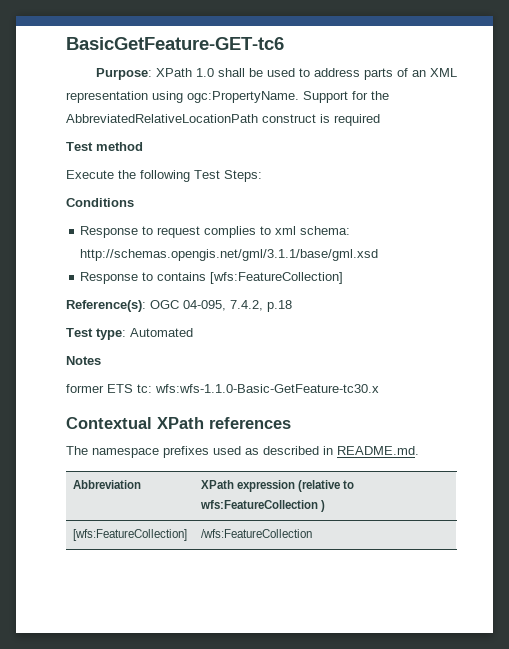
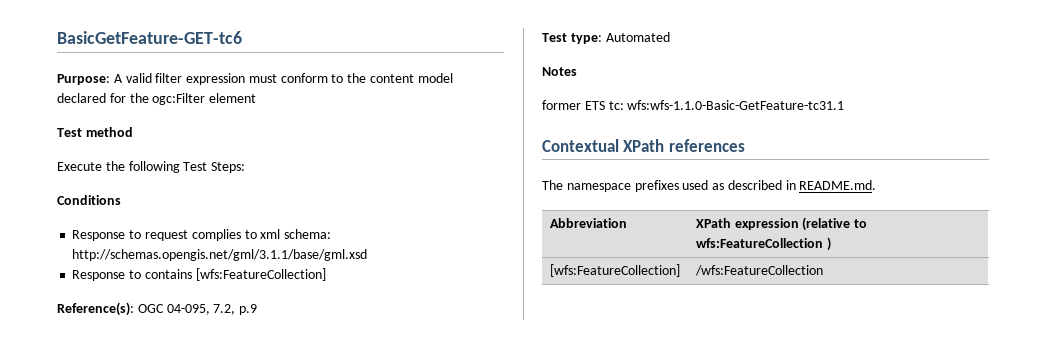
[155,68,457,80] [66,91,389,103] [66,114,380,126] XPath 1.0 shall be used to address parts of an XML representation using ogc:PropertyName. Support for the AbbreviatedRelativeLocationPath construct is required -> [113,73,453,85] [57,93,257,105] A valid filter expression must conform to the content model declared for the ogc:Filter element
[230,300,292,312] 7.4.2, p.18 -> [213,304,258,315] 7.2, p.9
[155,384,379,393] wfs:wfs-1.1.0-Basic-GetFeature-tc30.x -> [627,100,845,110] wfs:wfs-1.1.0-Basic-GetFeature-tc31.1

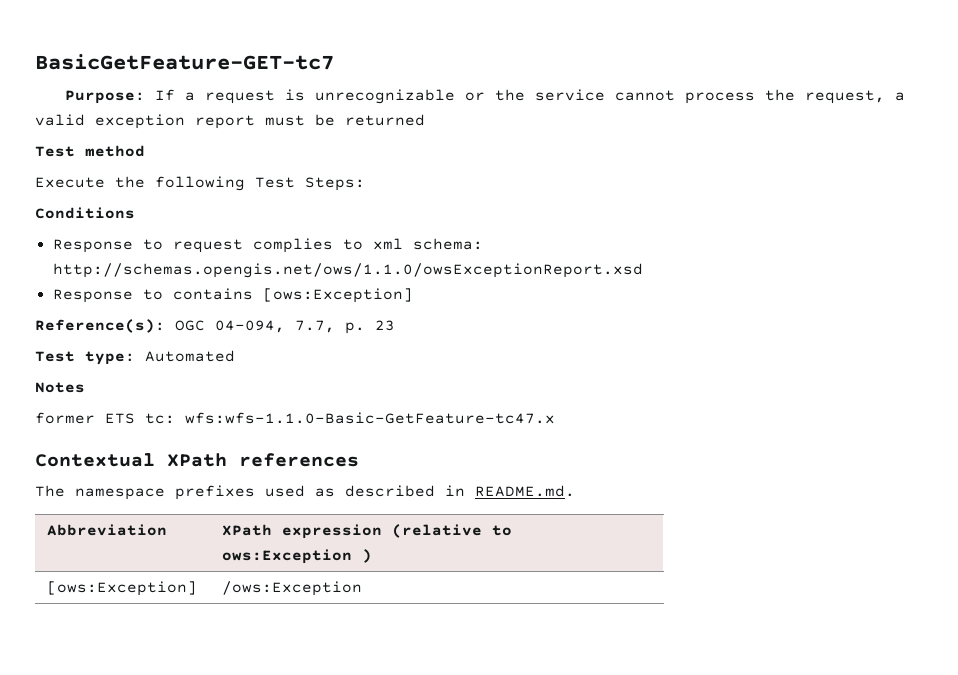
[57,31,242,44] BasicGetFeature-GET-tc6 -> [35,54,334,70] BasicGetFeature-GET-tc7
[113,73,453,85] [57,93,257,105] A valid filter expression must conform to the content model declared for the ogc:Filter element -> [154,89,905,104] [35,114,425,129] If a request is unrecognizable or the service cannot process the request, a valid exception report must be returned
[72,249,368,261] http://schemas.opengis.net/gml/3.1.1/base/gml.xsd -> [52,263,643,278] http://schemas.opengis.net/ows/1.1.0/owsExceptionReport.xsd
[195,268,326,281] [wfs:FeatureCollection] -> [262,288,413,303] [ows:Exception]
[166,304,258,315] 04-095, 7.2, p.9 -> [215,320,395,334] 04-094, 7.7, p. 23
[627,100,845,110] wfs:wfs-1.1.0-Basic-GetFeature-tc31.1 -> [185,412,555,424] wfs:wfs-1.1.0-Basic-GetFeature-tc47.x
[695,238,823,248] wfs:FeatureCollection -> [222,549,353,564] ows:Exception
[549,264,680,277] [694,265,823,276] [wfs:FeatureCollection] | /wfs:FeatureCollection -> [47,581,198,596] [222,581,363,596] [ows:Exception] | /ows:Exception

